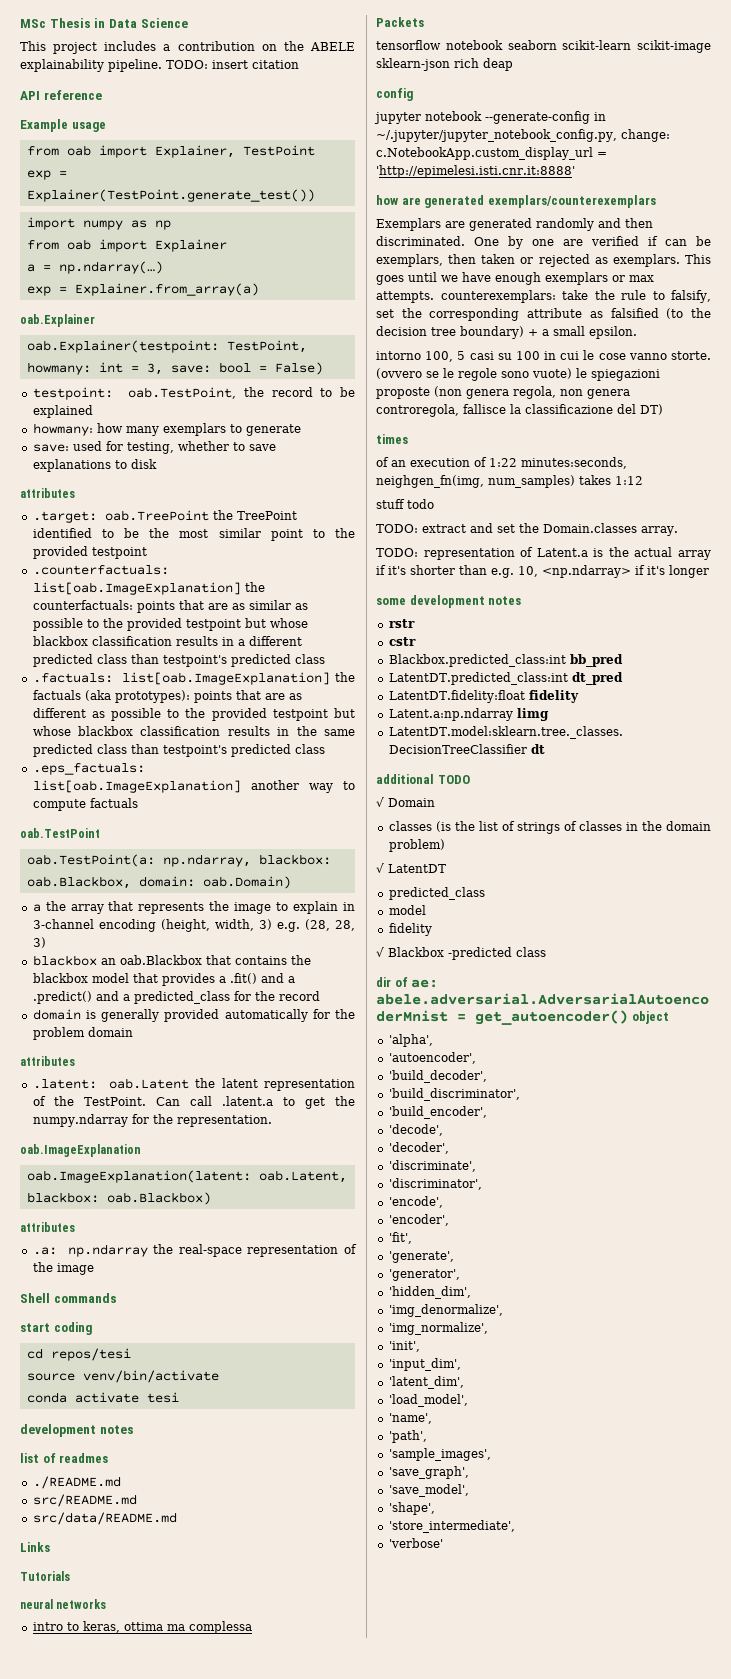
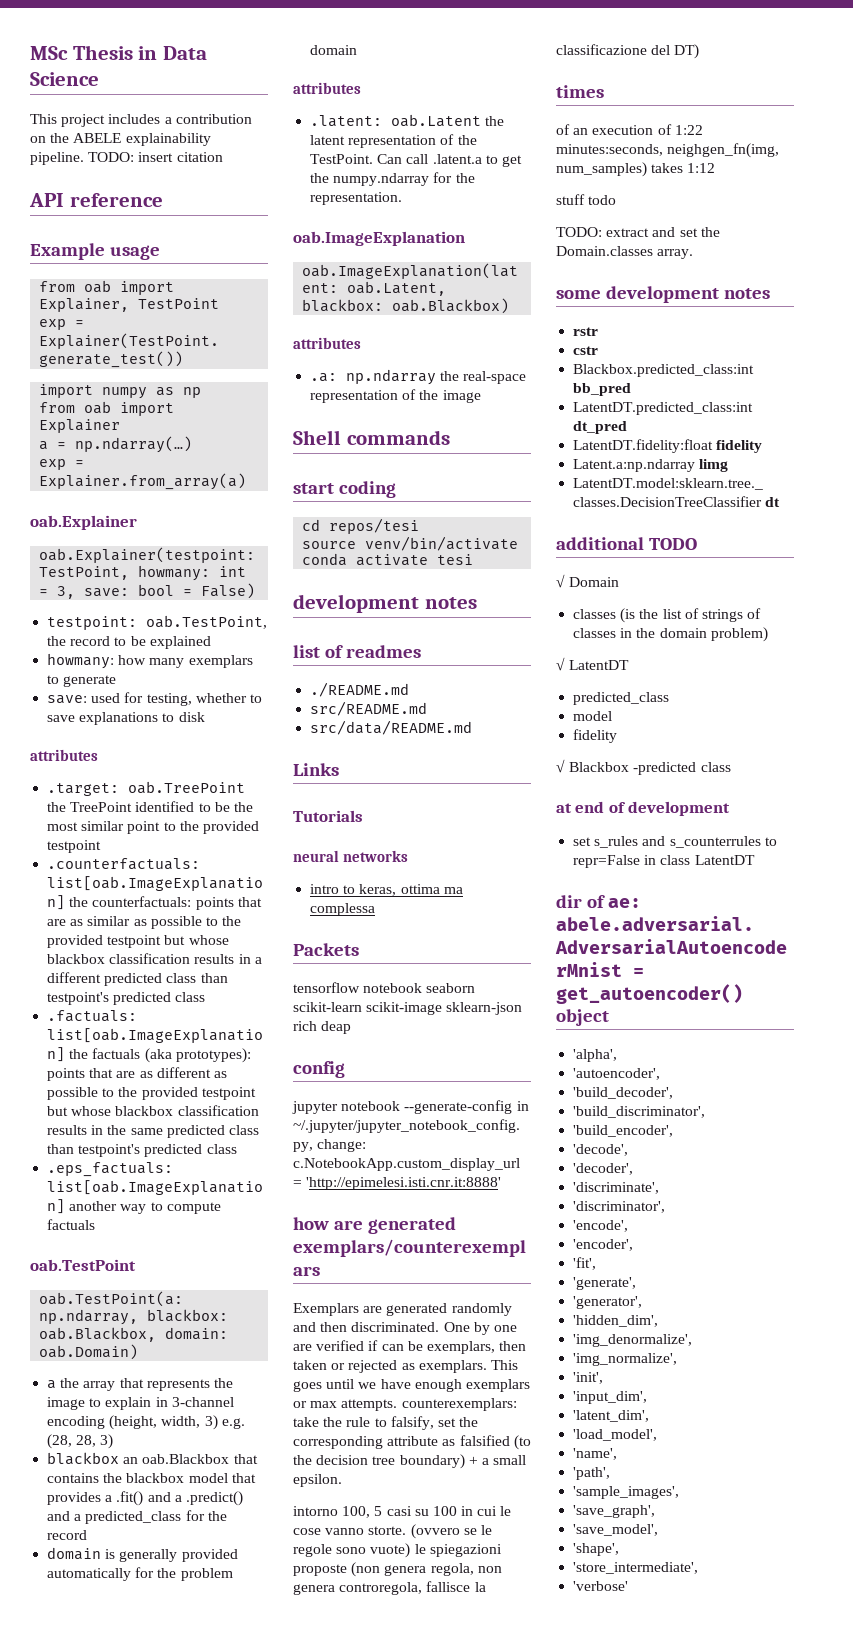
[376,547,711,560] [376,565,709,578] // TODO: representation of Latent.a is the actual array if it's shorter than e.g. 10, <np.ndarray> if it's longer -> (694, 254) none
(546, 952) none -> [556,801,731,816] [573,836,777,848] [573,855,755,868] // at end of development // set s_rules and s_counterrules to repr=False in class LatentDT

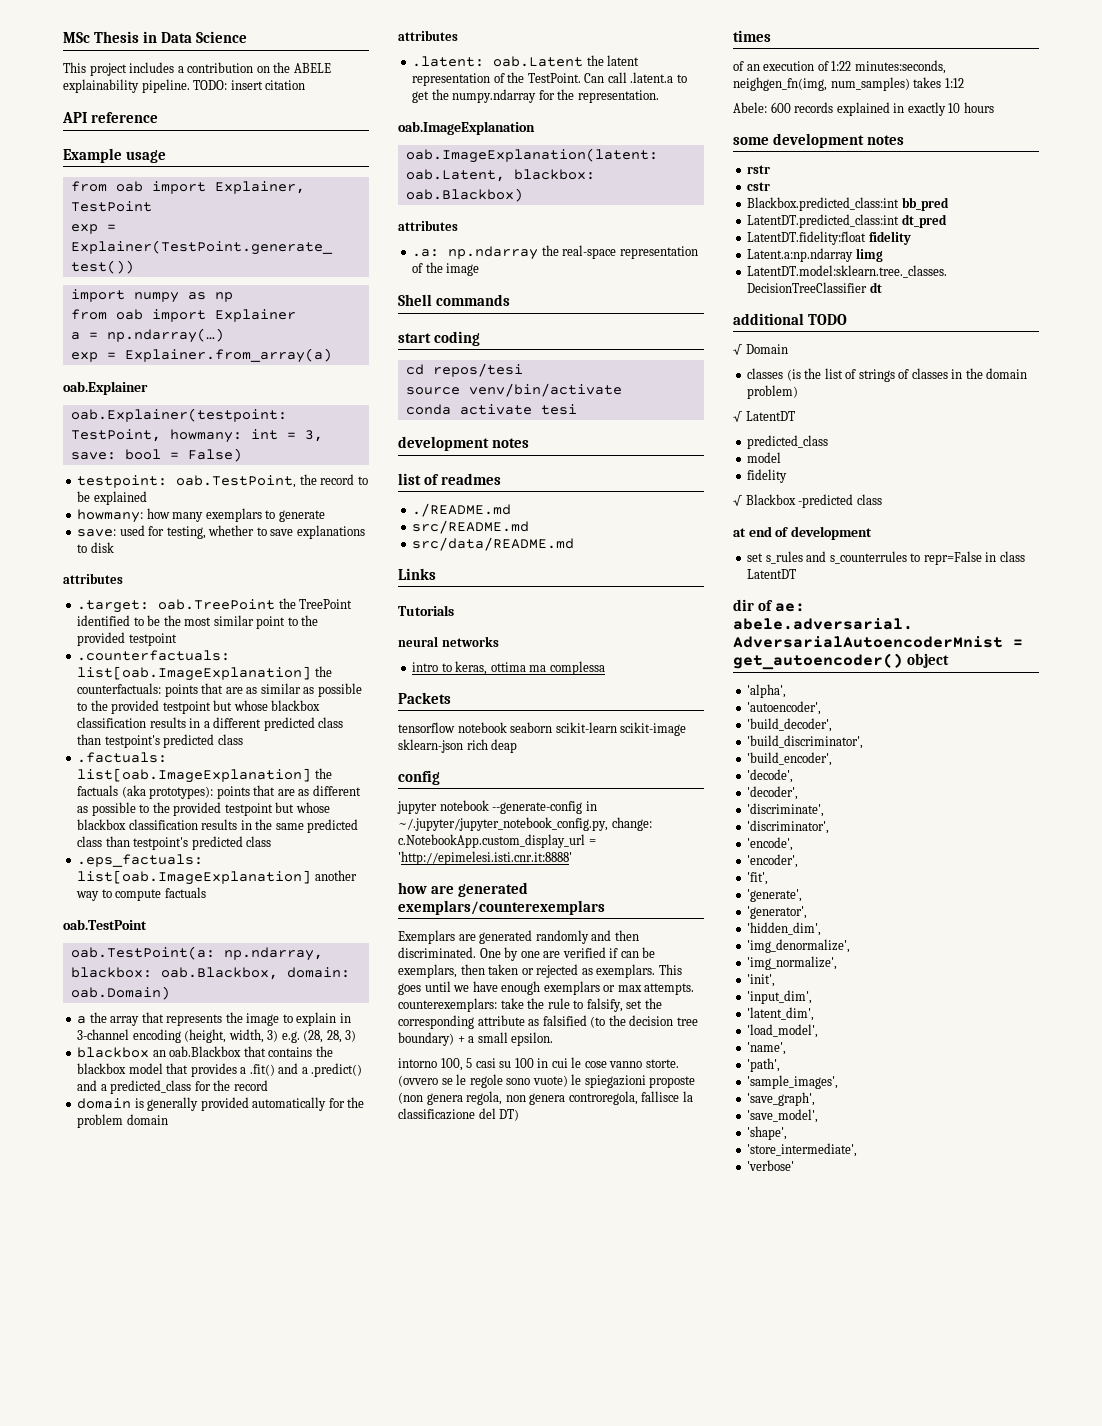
[556,194,617,205] [556,227,720,237] [556,246,694,259] stuff todo // TODO: extract and set the Domain.classes array. -> [733,102,994,116] Abele: 600 records explained in exactly 10 hours

